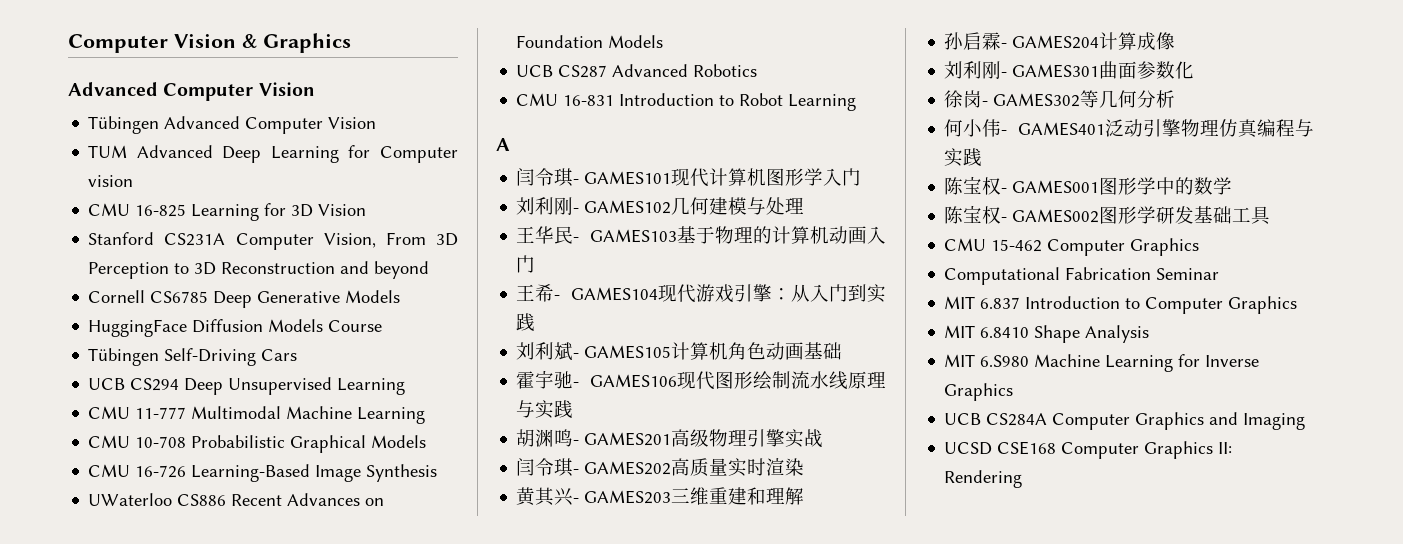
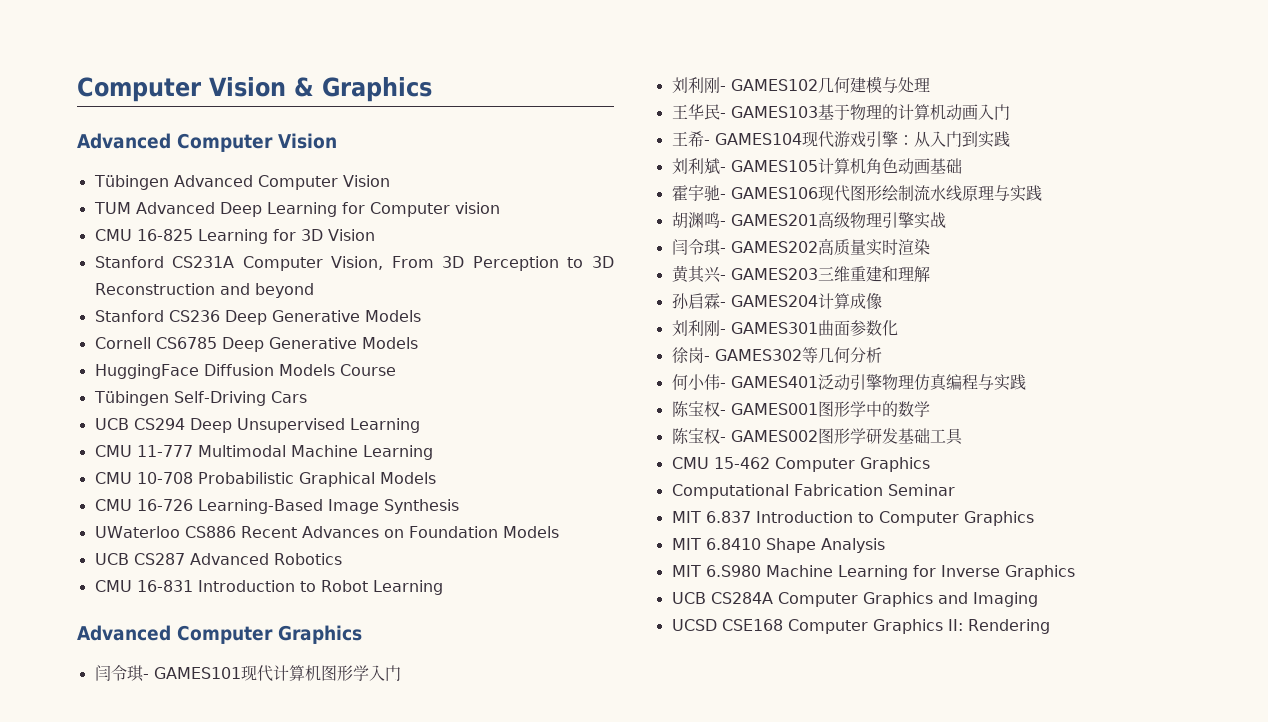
(430, 270) none -> [94,310,421,325] // Stanford CS236 Deep Generative Models
[496,138,510,151] A -> [77,625,362,644] Advanced Computer Graphics

